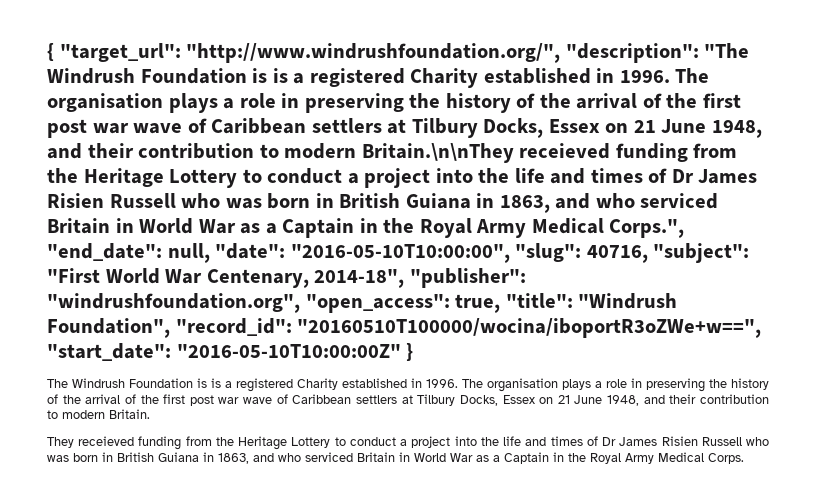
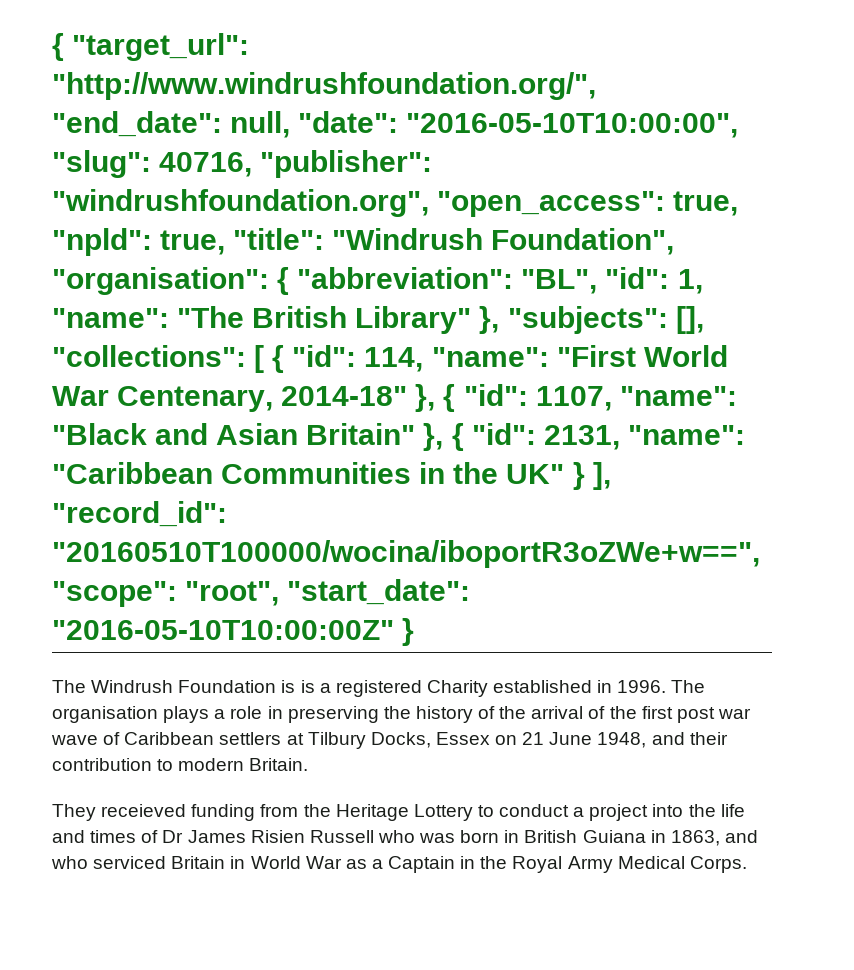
[565,43,750,63] [47,68,710,88] [47,93,741,113] [47,118,762,138] [47,143,738,163] [47,168,758,188] [47,193,719,213] [47,218,685,238] "description": "The Windrush Foundation is is a registered Charity established in 1996. The organisation plays a role in preserving the history of the arrival of the first post war wave of Caribbean settlers at Tilbury Docks, Essex on 21 June 1948, and their contribution to modern Britain.\n\nThey receieved funding from the Heritage Lottery to conduct a project into the life and times of Dr James Risien Russell who was born in British Guiana in 1863, and who serviced Britain in World War as a Captain in the Royal Army Medical Corps.", -> (596, 86) none
[653,243,750,263] [47,268,526,288] [47,293,678,313] [47,318,762,338] "subject": "First World War Centenary, 2014-18", "publisher": "windrushfoundation.org", "open_access": true, "title": "Windrush Foundation", "record_id": "20160510T100000/wocina/iboportR3oZWe+w==", -> [260,150,433,178] [52,189,739,217] [52,228,675,256] [52,267,703,295] [52,306,704,334] [52,345,728,373] [52,384,737,412] [52,423,745,451] [52,462,611,490] [52,501,227,527] [52,540,760,568] [52,581,280,607] "publisher": "windrushfoundation.org", "open_access": true, "npld": true, "title": "Windrush Foundation", "organisation": { "abbreviation": "BL", "id": 1, "name": "The British Library" }, "subjects": [], "collections": [ { "id": 114, "name": "First World War Centenary, 2014-18" }, { "id": 1107, "name": "Black and Asian Britain" }, { "id": 2131, "name": "Caribbean Communities in the UK" } ], "record_id": "20160510T100000/wocina/iboportR3oZWe+w==", "scope": "root",

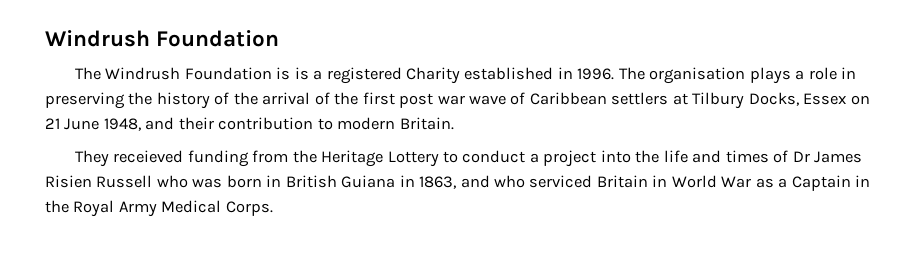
[52,33,250,61] [52,72,596,100] [52,111,739,138] [52,150,433,178] [52,189,739,217] [52,228,675,256] [52,267,703,295] [52,306,704,334] [52,345,728,373] [52,384,737,412] [52,423,745,451] [52,462,611,490] [52,501,227,527] [52,540,760,568] [52,579,471,607] [52,618,415,646] { "target_url": "http://www.windrushfoundation.org/", "end_date": null, "date": "2016-05-10T10:00:00", "slug": 40716, "publisher": "windrushfoundation.org", "open_access": true, "npld": true, "title": "Windrush Foundation", "organisation": { "abbreviation": "BL", "id": 1, "name": "The British Library" }, "subjects": [], "collections": [ { "id": 114, "name": "First World War Centenary, 2014-18" }, { "id": 1107, "name": "Black and Asian Britain" }, { "id": 2131, "name": "Caribbean Communities in the UK" } ], "record_id": "20160510T100000/wocina/iboportR3oZWe+w==", "scope": "root", "start_date": "2016-05-10T10:00:00Z" } -> [45,30,280,47] Windrush Foundation

